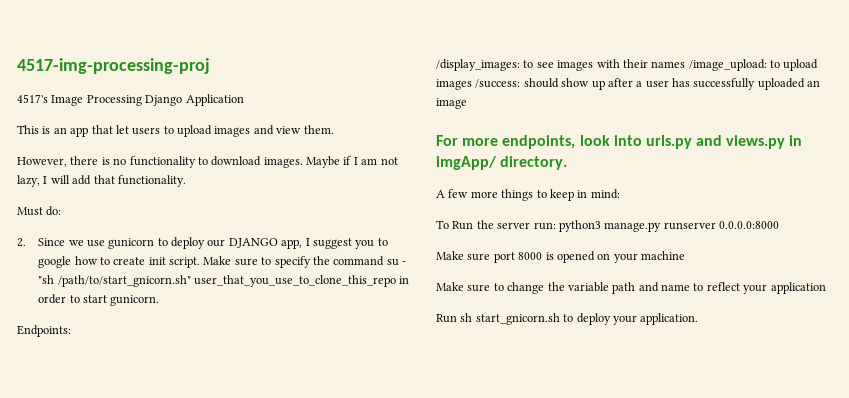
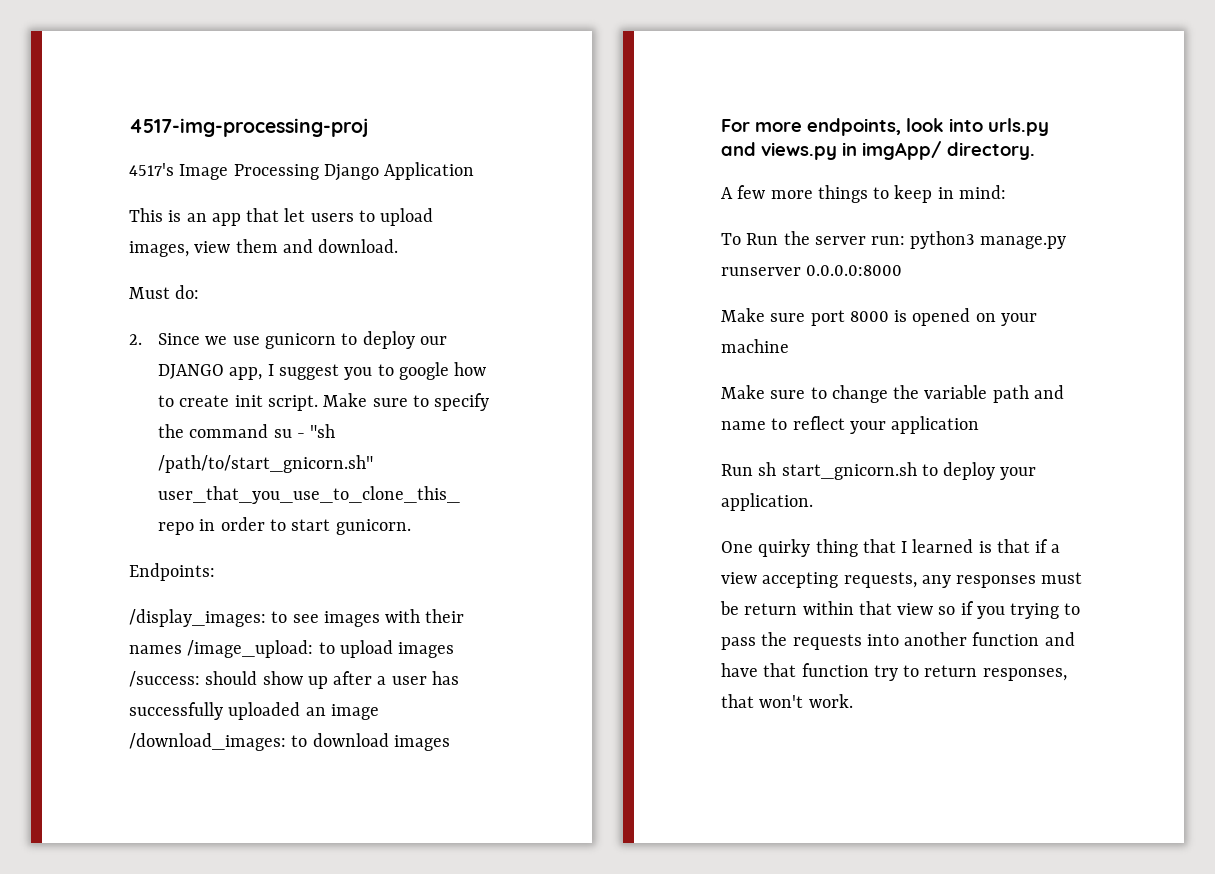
[214,125,334,137] [17,156,398,168] [17,175,186,187] images and view them. // However, there is no functionality to download images. Maybe if I am not lazy, I will add that functionality. -> [129,239,399,257] images, view them and download.
(467, 103) none -> [129,733,450,751] /download_images: to download images
(699, 319) none -> [721,539,1061,557] [721,572,1083,588] [720,601,1081,619] [721,632,1075,650] [721,663,1067,681] [721,694,853,708] // One quirky thing that I learned is that if a view accepting requests, any responses must be return within that view so if you trying to pass the requests into another function and have that function try to return responses, that won't work.

